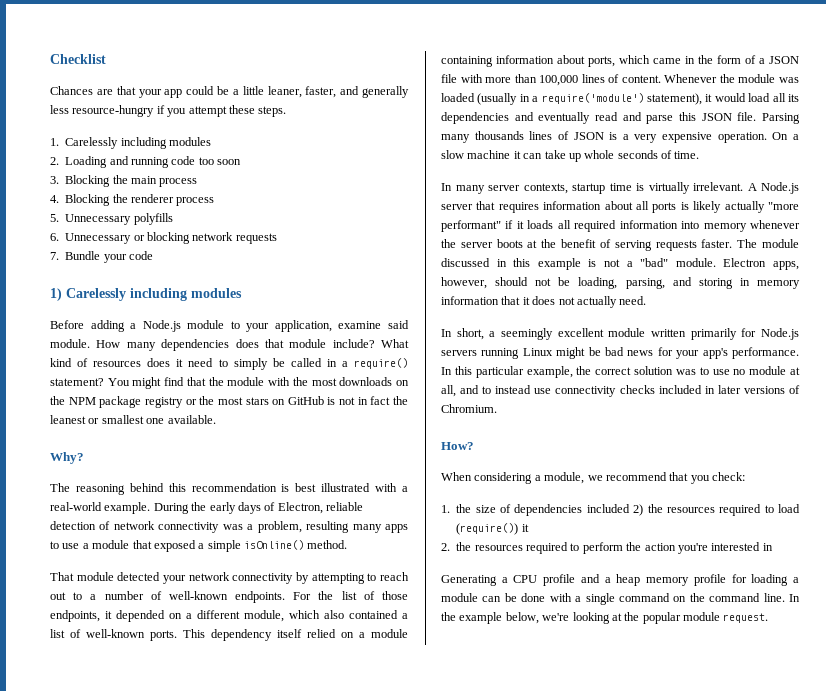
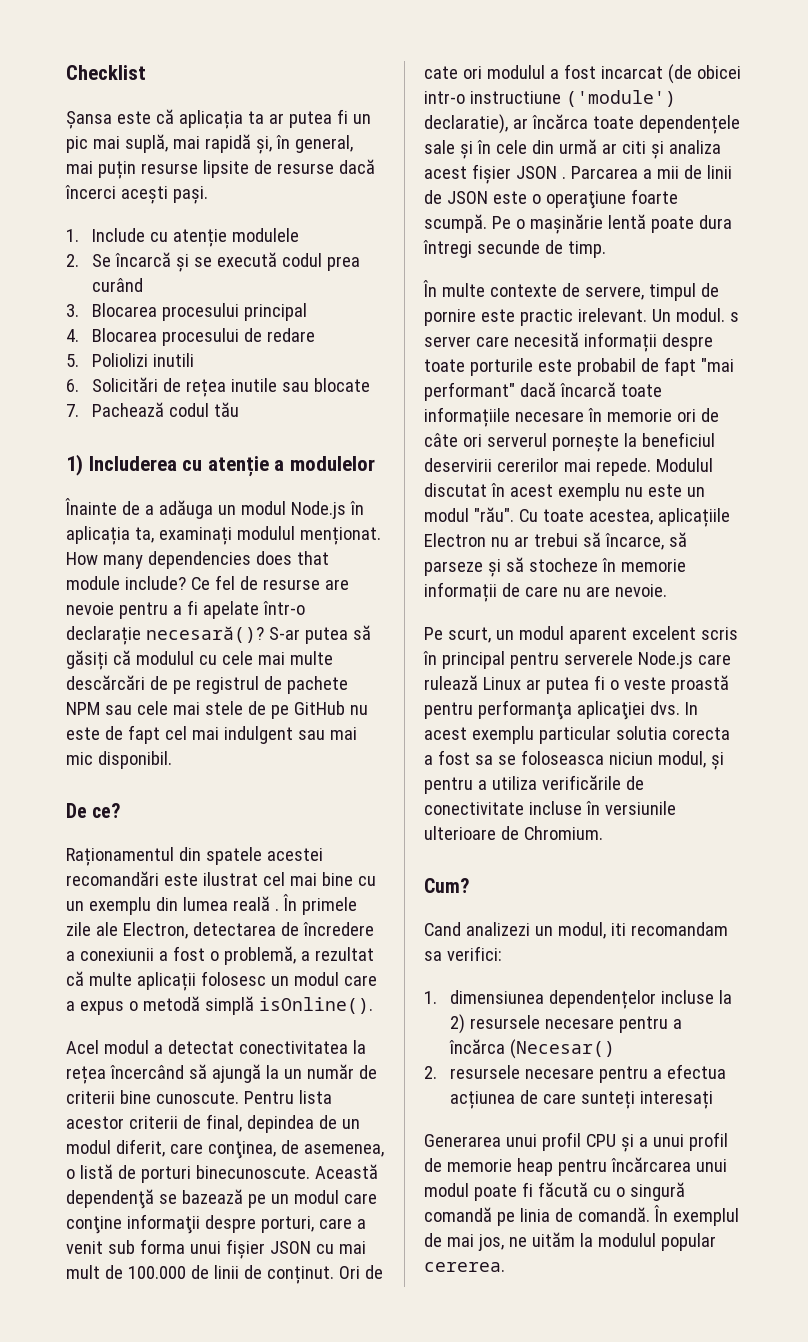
[50,86,409,98] [50,105,287,117] [50,137,211,149] [50,156,242,168] [50,175,198,187] [50,194,215,206] Chances are that your app could be a little leaner, faster, and generally less resource-hungry if you attempt these steps. // 1. Carelessly including modules // 2. Loading and running code too soon // 3. Blocking the main process // 4. Blocking the renderer process -> [66,109,371,129] [66,134,353,154] [66,159,375,179] [65,185,208,204] [66,228,300,247] [66,252,361,272] [92,278,144,292] [66,303,308,321] [66,328,316,346] Șansa este că aplicația ta ar putea fi un pic mai suplă, mai rapidă și, în general, mai puțin resurse lipsite de resurse dacă încerci acești pași. // 1. Include cu atenție modulele // 2. Se încarcă și se execută codul prea curând // 3. Blocarea procesului principal // 4. Blocarea procesului de redare
[65,213,173,225] Unnecessary polyfills -> [92,353,195,367] Poliolizi inutili
[65,232,277,244] [50,251,153,263] [50,288,242,301] [50,320,409,332] [50,339,90,348] Unnecessary or blocking network requests // 7. Bundle your code // 1) Carelessly including modules // Before adding a Node.js module to your application, examine said module. -> [92,377,371,397] [66,402,240,417] [66,454,375,477] [65,498,364,519] [66,526,381,545] Solicitări de rețea inutile sau blocate // 7. Pachează codul tău // 1) Includerea cu atenție a modulelor // Înainte de a adăuga un modul Node.js în aplicația ta, examinați modulul menționat.
[381,339,409,348] [50,358,408,370] [50,377,409,389] [50,396,409,408] [50,415,216,424] [50,452,84,464] [50,483,409,495] [50,502,363,514] [50,521,409,533] [50,540,348,552] [50,572,410,584] [50,591,408,603] [50,610,408,622] [50,629,408,641] [441,55,799,67] [441,74,799,86] [441,93,799,105] [441,112,800,124] [441,131,799,143] [441,150,700,162] [441,182,799,194] [441,201,799,213] [441,220,800,232] [441,239,799,251] [441,258,799,270] [441,277,800,289] [441,296,647,308] [441,328,799,340] [441,347,799,359] [441,366,800,378] [441,385,800,397] [441,404,497,413] [441,442,474,450] [441,472,745,484] [441,504,800,516] [456,523,529,535] [441,542,773,554] [441,574,799,586] [441,593,800,605] [441,612,769,624] What kind of resources does it need to simply be called in a require() statement? You might find that the module with the most downloads on the NPM package registry or the most stars on GitHub is not in fact the leanest or smallest one available. // Why? // The reasoning behind this recommendation is best illustrated with a real-world example. During the early days of Electron, reliable detection of network connectivity was a problem, resulting many apps to use a module that exposed a simple isOnline() method. // That module detected your network connectivity by attempting to reach out to a number of well-known endpoints. For the list of those endpoints, it depended on a different module, which also contained a list of well-known ports. This dependency itself relied on a module containing information about ports, which came in the form of a JSON file with more than 100,000 lines of content. Whenever the module was loaded (usually in a require('module') statement), it would load all its dependencies and eventually read and parse this JSON file. Parsing many thousands lines of JSON is a very expensive operation. On a slow machine it can take up whole seconds of time. // In many server contexts, startup time is virtually irrelevant. A Node.js server that requires information about all ports is likely actually "more performant" if it loads all required information into memory whenever the server boots at the benefit of serving requests faster. The module discussed in this example is not a "bad" module. Electron apps, however, should not be loading, parsing, and storing in memory information that it does not actually need. // In short, a seemingly excellent module written primarily for Node.js servers running Linux might be bad news for your app's performance. In this particular example, the correct solution was to use no module at all, and to instead use connectivity checks included in later versions of Chromium. // How? // When considering a module, we recommend that you check: // 1. the size of dependencies included 2) the resources required to load (require()) it // 2. the resources required to perform the action you're interested in // Generating a CPU profile and a heap memory profile for loading a module can be done with a single command on the command line. In the example below, we're looking at the popular module request. -> [190,575,349,590] [66,600,305,619] [66,625,371,645] [66,650,333,670] [66,675,348,694] [66,701,368,719] [66,725,357,744] [66,751,172,769] [66,803,121,818] [66,847,323,866] [66,871,376,886] [66,894,357,915] [66,922,374,939] [66,946,374,965] [66,971,377,991] [66,996,373,1015] [66,1040,366,1054] [66,1064,377,1084] [66,1090,332,1104] [66,1114,360,1133] [66,1139,384,1159] [66,1164,378,1183] [66,1189,377,1209] [66,1214,366,1234] [66,1239,366,1259] [66,1265,383,1284] [424,64,741,84] [424,90,676,107] [424,114,740,134] [424,139,721,159] [424,164,732,184] [424,189,678,209] [424,214,732,234] [423,240,606,258] [423,280,719,301] [424,308,739,326] [424,332,713,352] [424,357,734,376] [424,382,662,401] [424,407,719,427] [424,432,715,452] [424,458,713,476] [424,483,705,501] [424,507,730,527] [424,532,687,550] [424,557,686,577] [424,582,667,602] [424,626,738,644] [423,651,731,669] [424,675,729,694] [424,700,698,720] [424,726,730,744] [424,750,724,770] [424,775,644,794] [424,801,676,815] [424,826,603,840] [424,878,469,893] [424,922,728,939] [424,946,502,961] [424,990,733,1009] [450,1014,683,1034] [449,1039,616,1059] [424,1064,727,1083] [450,1090,714,1109] [424,1132,728,1152] [424,1157,727,1176] [424,1182,685,1201] [424,1205,739,1226] [424,1232,716,1251] [424,1262,505,1272] Ce fel de resurse are nevoie pentru a fi apelate într-o declarație necesară()? S-ar putea să găsiți că modulul cu cele mai multe descărcări de pe registrul de pachete NPM sau cele mai stele de pe GitHub nu este de fapt cel mai indulgent sau mai mic disponibil. // De ce? // Raționamentul din spatele acestei recomandări este ilustrat cel mai bine cu un exemplu din lumea reală . În primele zile ale Electron, detectarea de încredere a conexiunii a fost o problemă, a rezultat că multe aplicații folosesc un modul care a expus o metodă simplă isOnline(). // Acel modul a detectat conectivitatea la rețea încercând să ajungă la un număr de criterii bine cunoscute. Pentru lista acestor criterii de final, depindea de un modul diferit, care conţinea, de asemenea, o listă de porturi binecunoscute. Această dependenţă se bazează pe un modul care conţine informaţii despre porturi, care a venit sub forma unui fișier JSON cu mai mult de 100.000 de linii de conținut. Ori de cate ori modulul a fost incarcat (de obicei intr-o instructiune ('module') declaratie), ar încărca toate dependențele sale și în cele din urmă ar citi și analiza acest fișier JSON . Parcarea a mii de linii de JSON este o operaţiune foarte scumpă. Pe o mașinărie lentă poate dura întregi secunde de timp. // În multe contexte de servere, timpul de pornire este practic irelevant. Un modul. s server care necesită informații despre toate porturile este probabil de fapt "mai performant" dacă încarcă toate informațiile necesare în memorie ori de câte ori serverul pornește la beneficiul deservirii cererilor mai repede. Modulul discutat în acest exemplu nu este un modul "rău". Cu toate acestea, aplicațiile Electron nu ar trebui să încarce, să parseze și să stocheze în memorie informații de care nu are nevoie. // Pe scurt, un modul aparent excelent scris în principal pentru serverele Node.js care rulează Linux ar putea fi o veste proastă pentru performanţa aplicaţiei dvs. In acest exemplu particular solutia corecta a fost sa se foloseasca niciun modul, și pentru a utiliza verificările de conectivitate incluse în versiunile ulterioare de Chromium. // Cum? // Cand analizezi un modul, iti recomandam sa verifici: // 1. dimensiunea dependențelor incluse la 2) resursele necesare pentru a încărca (Necesar() // 2. resursele necesare pentru a efectua acțiunea de care sunteți interesați // Generarea unui profil CPU și a unui profil de memorie heap pentru încărcarea unui modul poate fi făcută cu o singură comandă pe linia de comandă. În exemplul de mai jos, ne uităm la modulul popular cererea.

